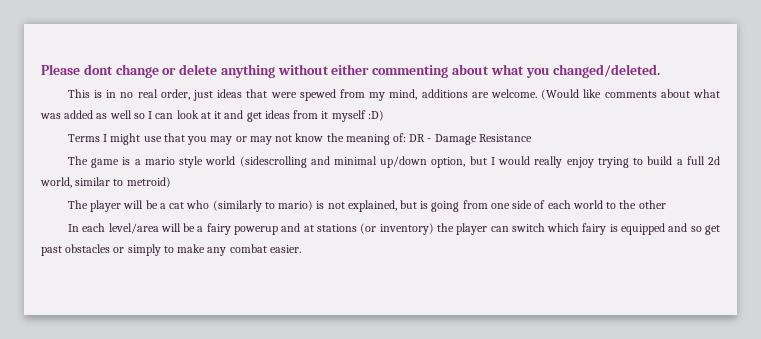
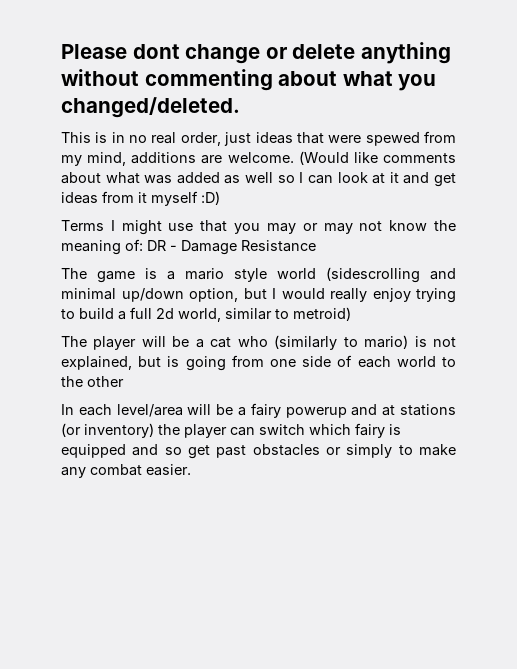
[331,64,370,75] either -> (139, 77) none

